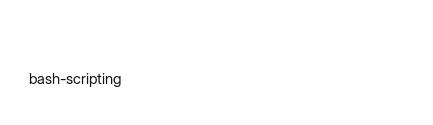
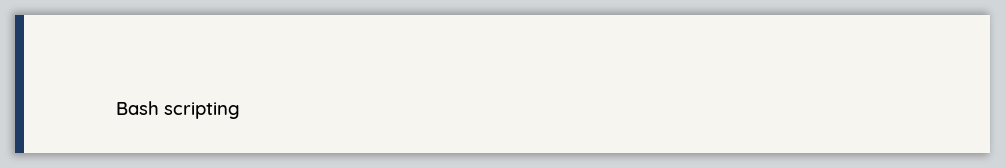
[29,73,121,87] bash-scripting -> [116,101,240,119] Bash scripting

